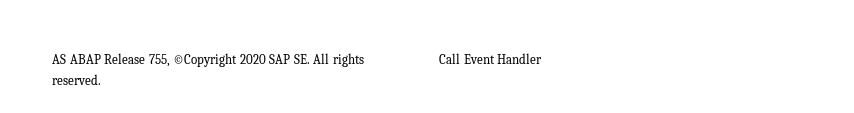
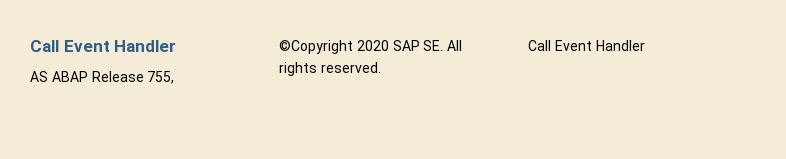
(52, 59) none -> [30,40,177,52] Call Event Handler //

